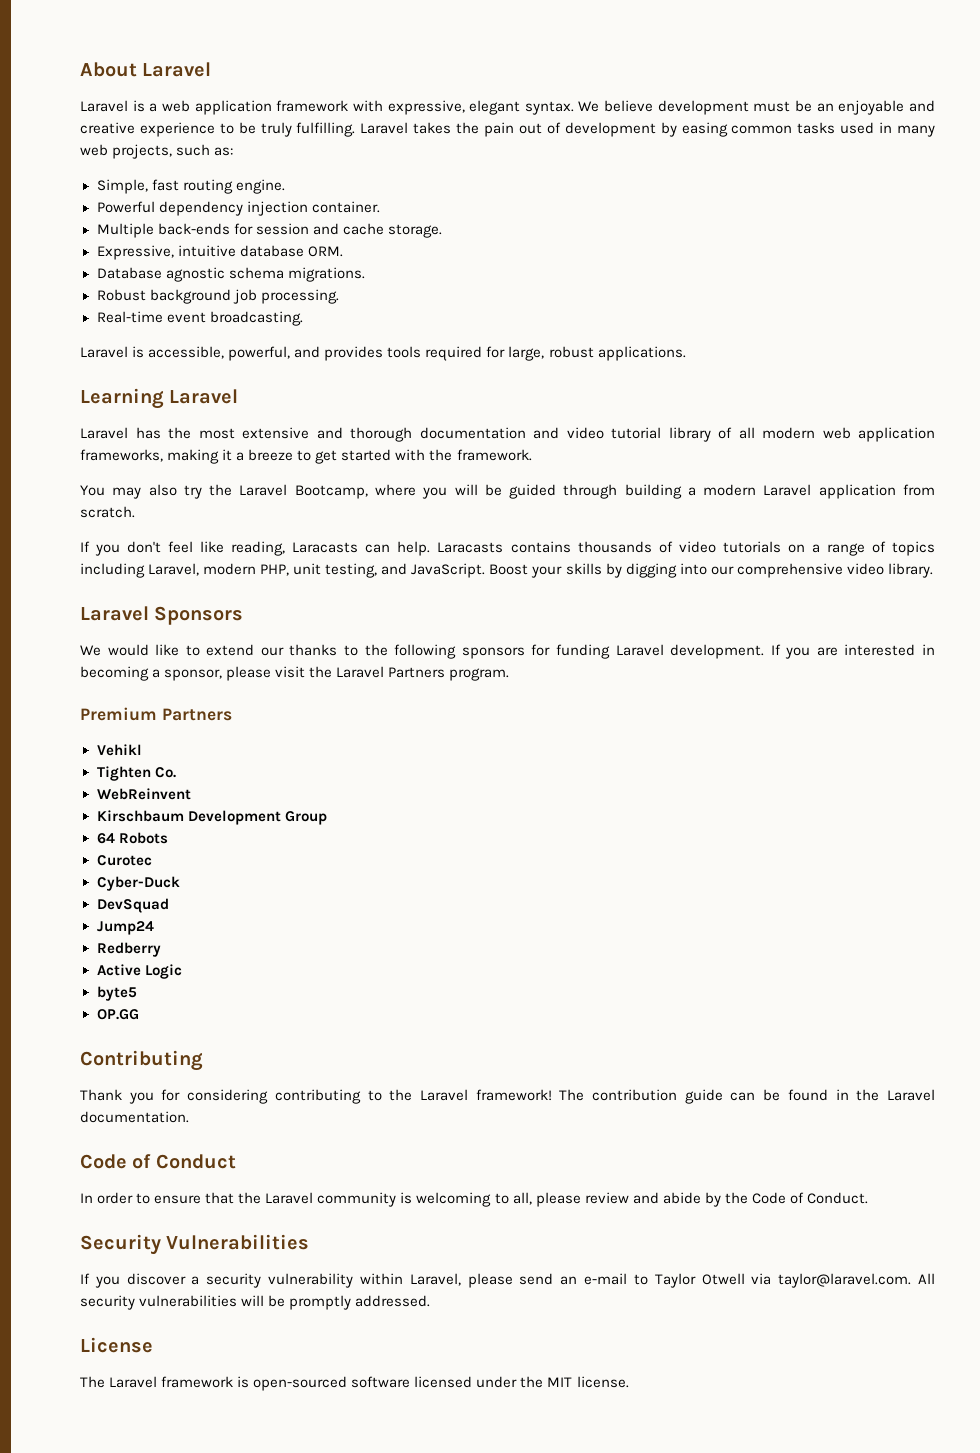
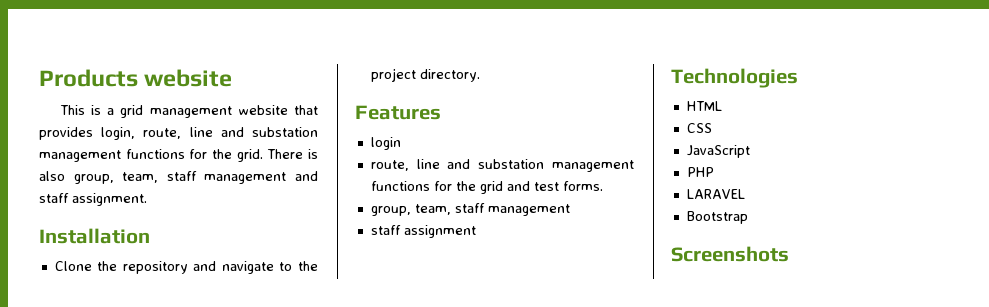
[80,62,212,77] [80,100,935,115] [80,122,936,137] [80,144,234,159] [96,179,285,194] [96,201,380,216] [96,223,442,238] [96,245,343,260] [96,267,365,282] [96,289,339,304] [96,311,303,326] [80,346,686,361] [80,388,239,409] [80,427,935,442] [80,449,532,464] [80,484,936,499] [80,506,135,518] [80,541,936,556] [80,563,933,578] [80,606,244,625] [80,644,935,659] [80,666,510,681] [80,707,232,721] [96,744,142,756] [96,766,176,781] [96,788,191,800] [96,810,327,825] [96,832,168,844] [96,855,152,866] [96,876,180,891] [96,898,169,913] [96,921,154,935] [96,942,161,957] [96,964,182,979] [96,986,137,1001] [96,1009,139,1020] [80,1050,203,1071] [80,1089,936,1104] [80,1111,189,1123] [80,1154,236,1169] [80,1192,868,1207] [80,1234,310,1255] [80,1273,936,1288] [80,1295,431,1310] [80,1337,153,1353] [80,1376,629,1391] About Laravel // Laravel is a web application framework with expressive, elegant syntax. We believe development must be an enjoyable and creative experience to be truly fulfilling. Laravel takes the pain out of development by easing common tasks used in many web projects, such as: // Simple, fast routing engine. // Powerful dependency injection container. // Multiple back-ends for session and cache storage. // Expressive, intuitive database ORM. // Database agnostic schema migrations. // Robust background job processing. // Real-time event broadcasting. // Laravel is accessible, powerful, and provides tools required for large, robust applications. // Learning Laravel // Laravel has the most extensive and thorough documentation and video tutorial library of all modern web application frameworks, making it a breeze to get started with the framework. // You may also try the Laravel Bootcamp, where you will be guided through building a modern Laravel application from scratch. // If you don't feel like reading, Laracasts can help. Laracasts contains thousands of video tutorials on a range of topics including Laravel, modern PHP, unit testing, and JavaScript. Boost your skills by digging into our comprehensive video library. // Laravel Sponsors // We would like to extend our thanks to the following sponsors for funding Laravel development. If you are interested in becoming a sponsor, please visit the Laravel Partners program. // Premium Partners // Vehikl // Tighten Co. // WebReinvent // Kirschbaum Development Group // 64 Robots // Curotec // Cyber-Duck // DevSquad // Jump24 // Redberry // Active Logic // byte5 // OP.GG // Contributing // Thank you for considering contributing to the Laravel framework! The contribution guide can be found in the Laravel documentation. // Code of Conduct // In order to ensure that the Laravel community is welcoming to all, please review and abide by the Code of Conduct. // Security Vulnerabilities // If you discover a security vulnerability within Laravel, please send an e-mail to Taylor Otwell via taylor@laravel.com. All security vulnerabilities will be promptly addressed. // License // The Laravel framework is open-sourced software licensed under the MIT license. -> [39,69,233,87] [59,105,318,118] [39,127,318,140] [39,149,318,162] [39,171,318,184] [39,193,147,206] [39,228,150,244] [54,261,318,274] [370,68,480,82] [355,105,441,120] [370,137,401,150] [370,159,634,172] [370,181,603,194] [370,203,570,216] [370,225,476,238] [671,68,798,88] [686,101,722,111] [686,123,712,133] [686,145,750,158] [686,167,714,177] [686,189,745,199] [686,211,748,224] [671,246,789,262] Products website // This is a grid management website that provides login, route, line and substation management functions for the grid. There is also group, team, staff management and staff assignment. // Installation // Clone the repository and navigate to the project directory. // Features // login // route, line and substation management functions for the grid and test forms. // group, team, staff management // staff assignment // Technologies // HTML // CSS // JavaScript // PHP // LARAVEL // Bootstrap // Screenshots

